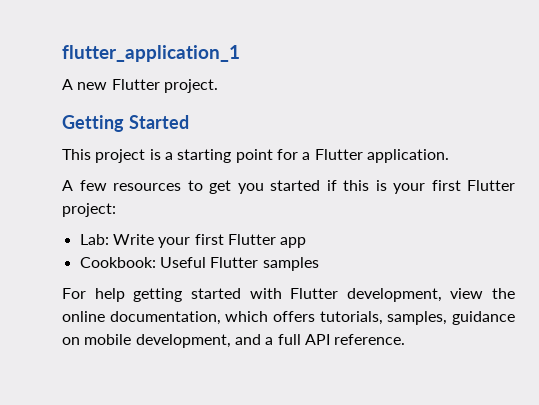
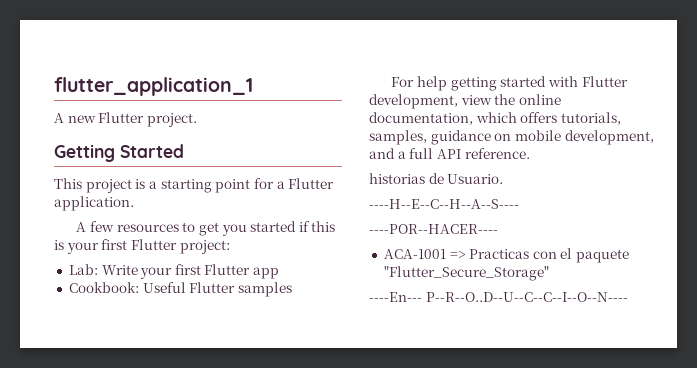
(406, 339) none -> [369,173,504,184] [369,199,519,209] [369,224,498,234] [383,248,630,263] [383,266,549,281] [369,292,628,302] // historias de Usuario. // ----H--E--C--H--A--S---- // ----POR--HACER---- // ACA-1001 => Practicas con el paquete "Flutter_Secure_Storage" // ----En--- P--R--O..D--U--C--C--I--O--N----

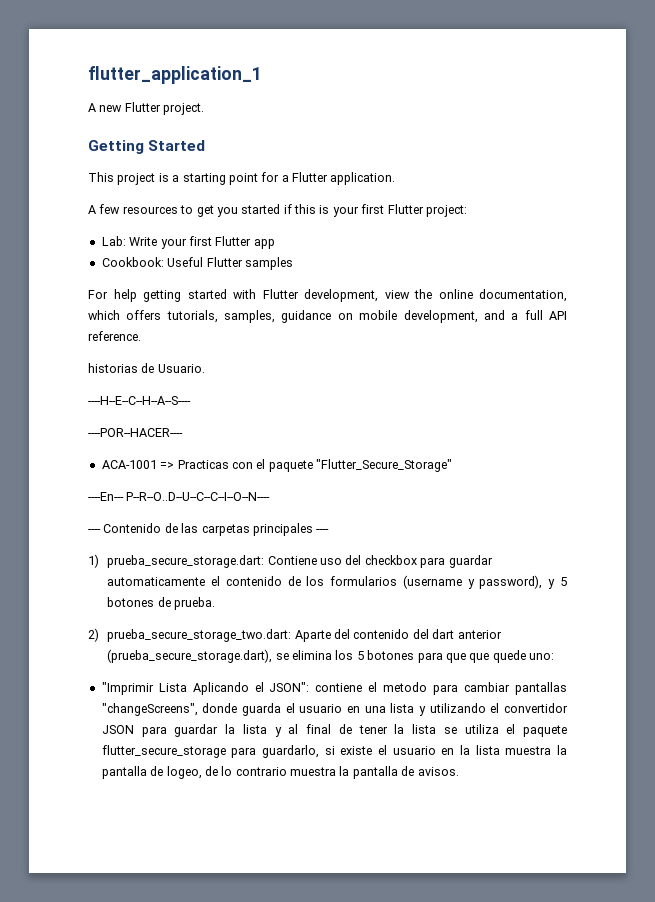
(628, 297) none -> [88,523,330,536] [88,554,493,568] [107,575,567,589] [107,597,216,610] [88,628,502,642] [107,649,555,663] [101,682,567,695] [101,703,569,716] [101,724,567,737] [101,745,568,758] [101,766,459,779] // ---- Contenido de las carpetas principales ---- // 1) prueba_secure_storage.dart: Contiene uso del checkbox para guardar automaticamente el contenido de los formularios (username y password), y 5 botones de prueba. // 2) prueba_secure_storage_two.dart: Aparte del contenido del dart anterior (prueba_secure_storage.dart), se elimina los 5 botones para que que quede uno: // "Imprimir Lista Aplicando el JSON": contiene el metodo para cambiar pantallas "changeScreens", donde guarda el usuario en una lista y utilizando el convertidor JSON para guardar la lista y al final de tener la lista se utiliza el paquete flutter_secure_storage para guardarlo, si existe el usuario en la lista muestra la pantalla de logeo, de lo contrario muestra la pantalla de avisos.

